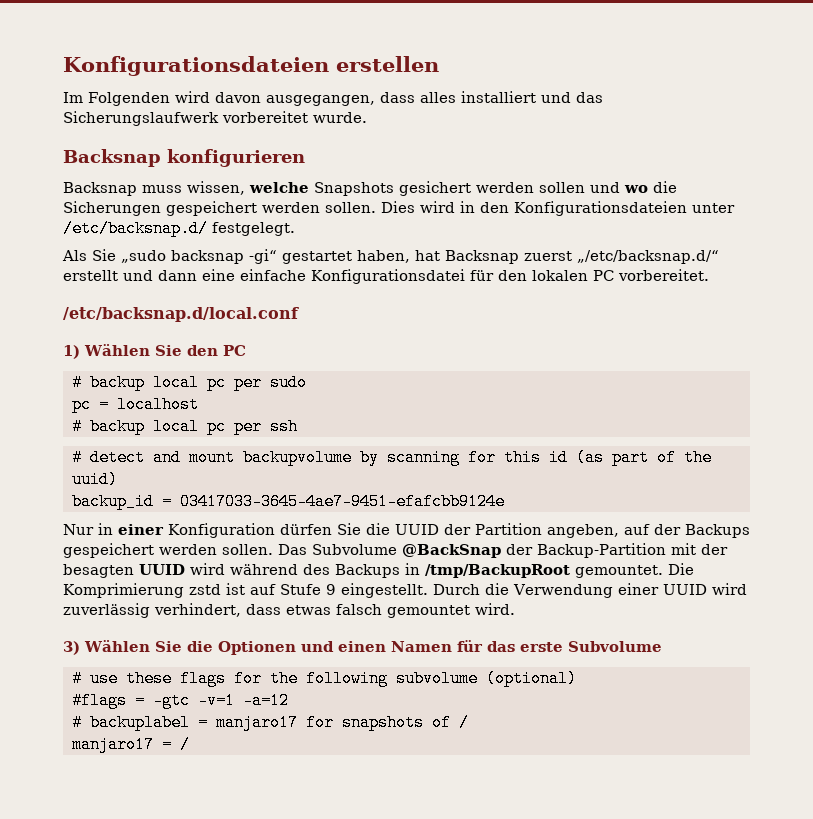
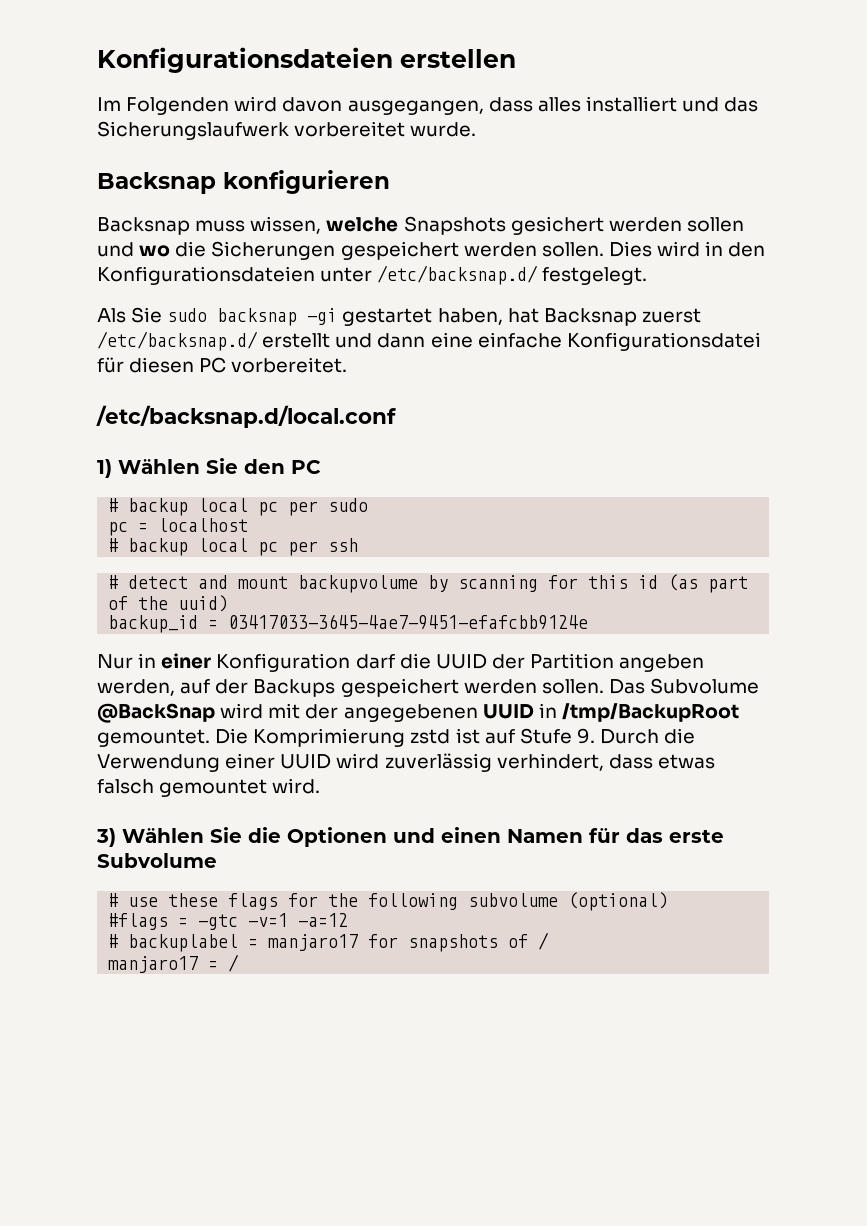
[121,249,277,264] „sudo backsnap -gi“ -> [167,308,338,326] sudo backsnap -gi
[577,250,719,264] „/etc/backsnap.d/“ -> [97,331,258,351] /etc/backsnap.d/
[498,270,588,281] den lokalen -> [129,357,195,373] diesen
[280,523,361,535] dürfen Sie -> [355,654,395,669] darf
[547,524,619,538] angeben, -> [619,654,705,672] [97,679,175,696] angeben werden,
[506,543,728,558] [63,563,400,578] der Backup-Partition mit der besagten UUID wird während des Backups -> [220,703,534,722] wird mit der angegebenen UUID
[326,583,428,598] 9 eingestellt. -> [576,728,595,744] 9.

